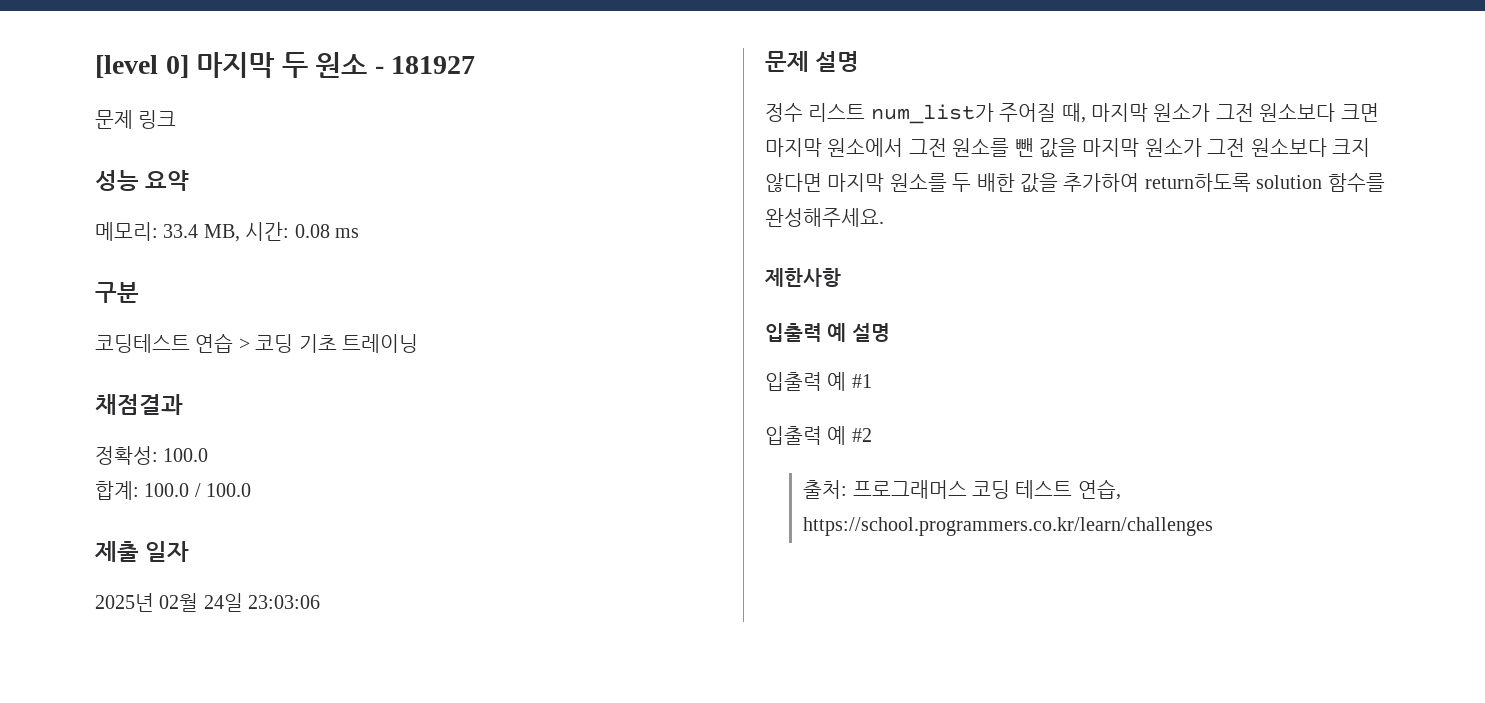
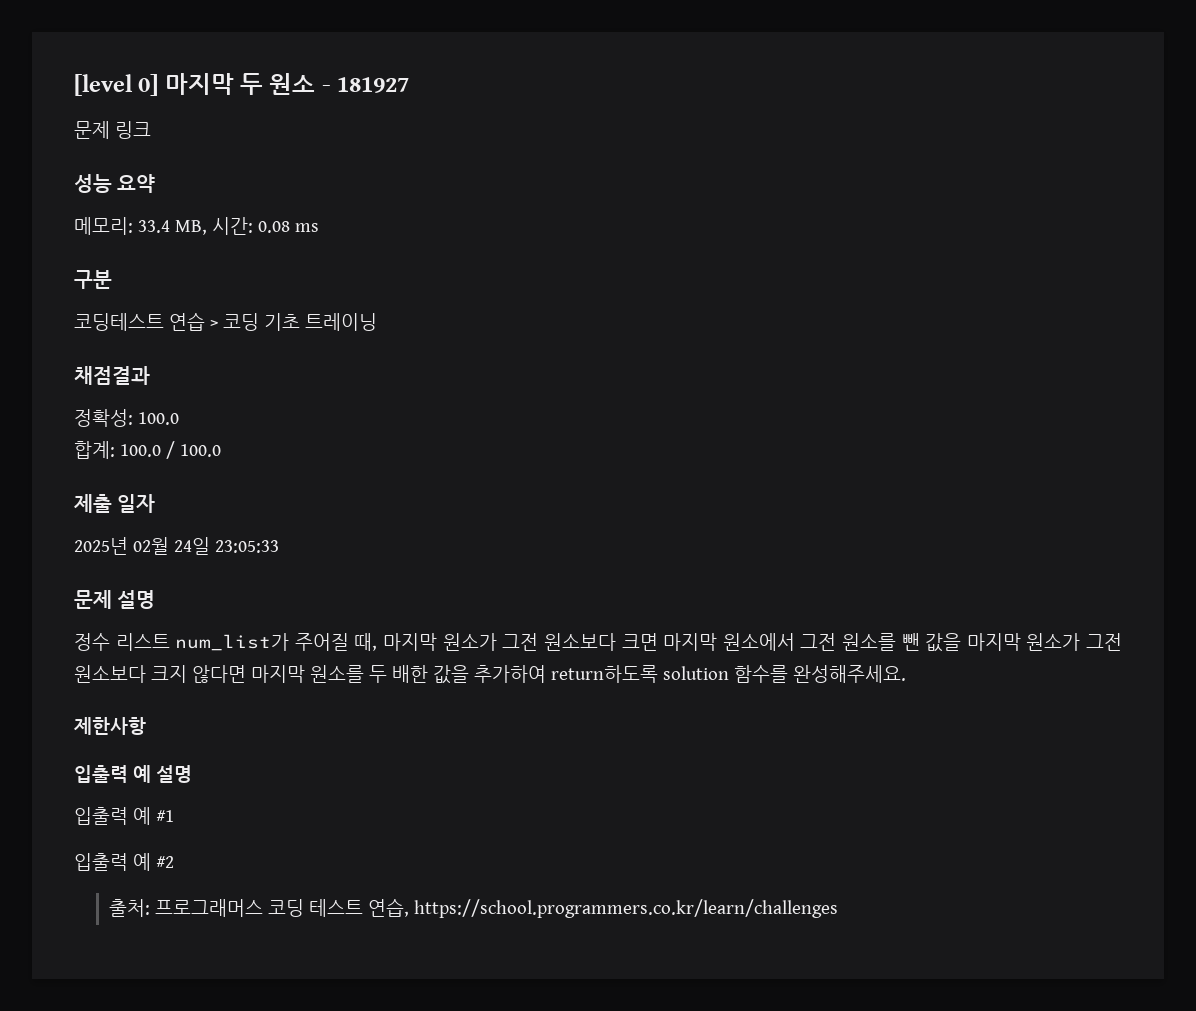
[248,595,321,609] 23:03:06 -> [214,540,279,553] 23:05:33

